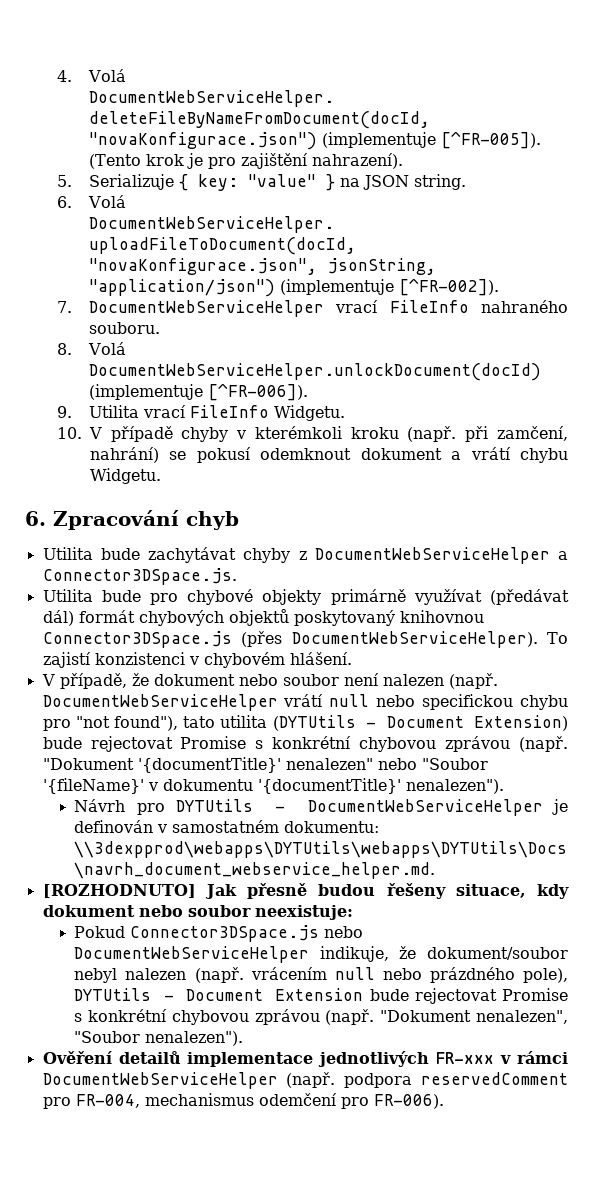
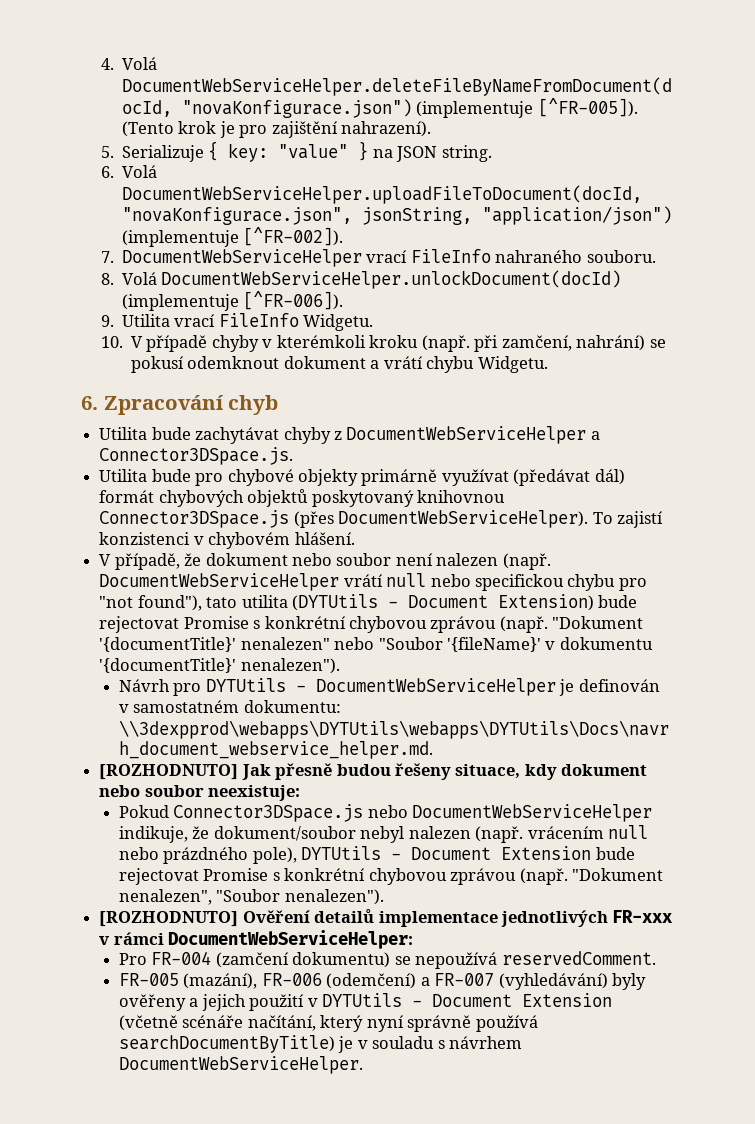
(244, 1038) none -> [99,911,239,927] [ROZHODNUTO]
[42,1072,568,1089] [42,1093,444,1109] DocumentWebServiceHelper (např. podpora reservedComment pro FR-004, mechanismus odemčení pro FR-006). -> [168,930,414,949] [118,951,656,969] [118,973,647,990] [118,993,613,1011] [118,1015,538,1032] [118,1035,523,1053] [118,1056,363,1074] DocumentWebServiceHelper: // Pro FR-004 (zamčení dokumentu) se nepoužívá reservedComment. // FR-005 (mazání), FR-006 (odemčení) a FR-007 (vyhledávání) byly ověřeny a jejich použití v DYTUtils - Document Extension (včetně scénáře načítání, který nyní správně používá searchDocumentByTitle) je v souladu s návrhem DocumentWebServiceHelper.

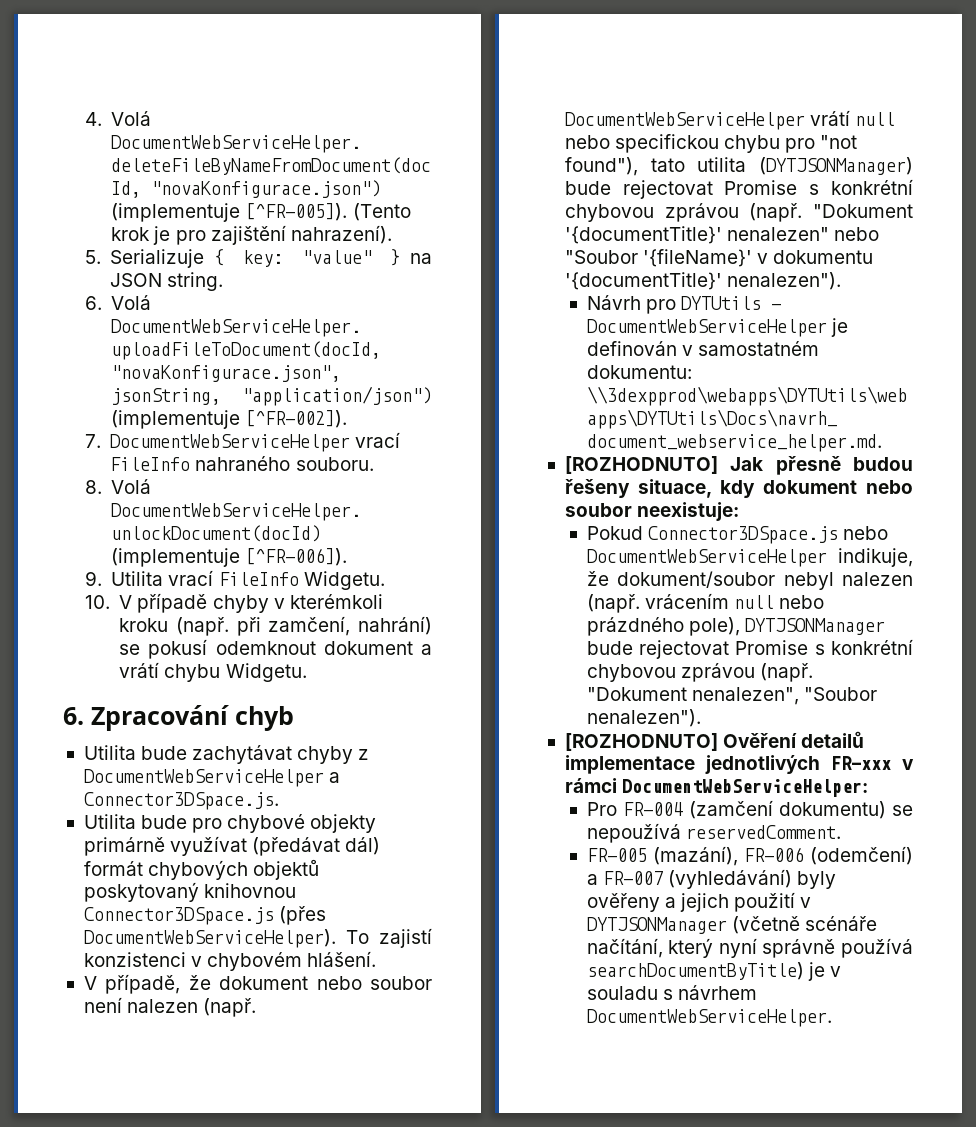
[291,594,594,611] (DYTUtils - Document Extension) -> [759,157,913,175] (DYTJSONManager)
[301,846,592,860] DYTUtils - Document Extension -> [744,618,885,635] DYTJSONManager
[322,993,613,1007] DYTUtils - Document Extension -> [586,917,727,934] DYTJSONManager

